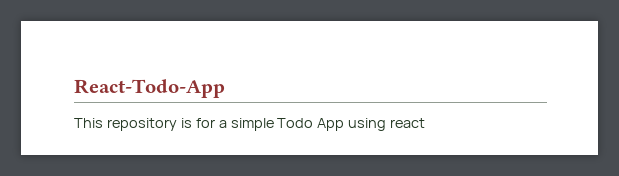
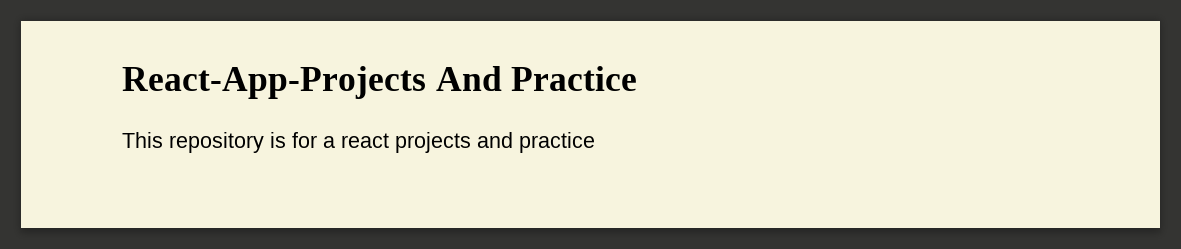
[74,79,225,98] React-Todo-App -> [122,66,638,99] React-App-Projects And Practice
[230,118,426,131] simple Todo App using react -> [341,132,595,153] react projects and practice

